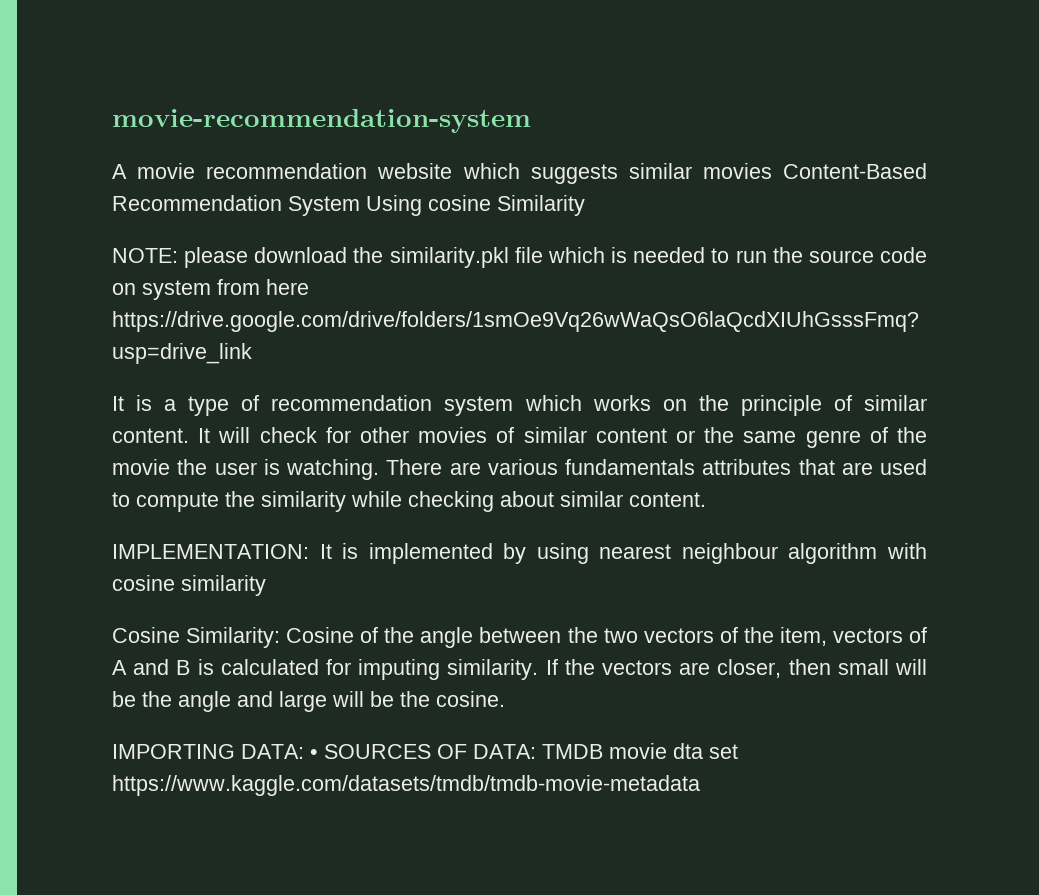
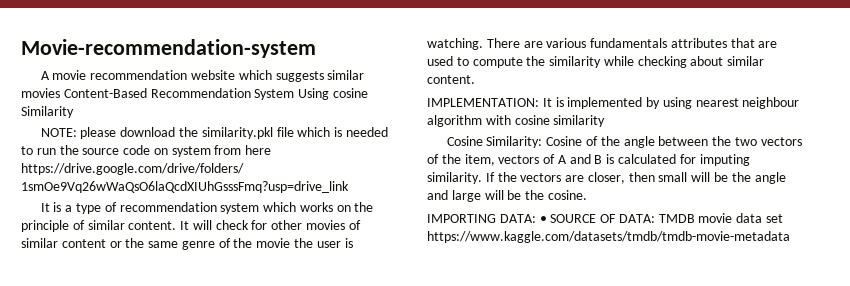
[112,109,531,133] movie-recommendation-system -> [21,39,316,58] Movie-recommendation-system
[324,744,431,759] SOURCES -> [550,214,597,223] SOURCE
[673,743,703,759] dta -> [736,213,763,223] data

